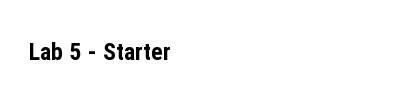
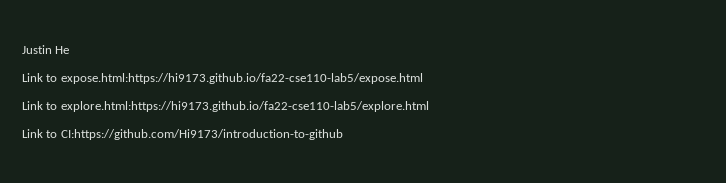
[29,42,172,60] Lab 5 - Starter -> [22,45,70,54] [22,73,423,84] [22,101,429,112] [22,129,343,140] Justin He // Link to expose.html:https://hi9173.github.io/fa22-cse110-lab5/expose.html // Link to explore.html:https://hi9173.github.io/fa22-cse110-lab5/explore.html // Link to CI:https://github.com/Hi9173/introduction-to-github

